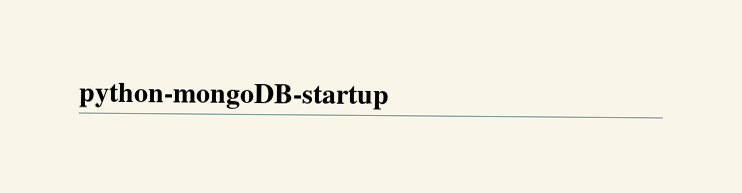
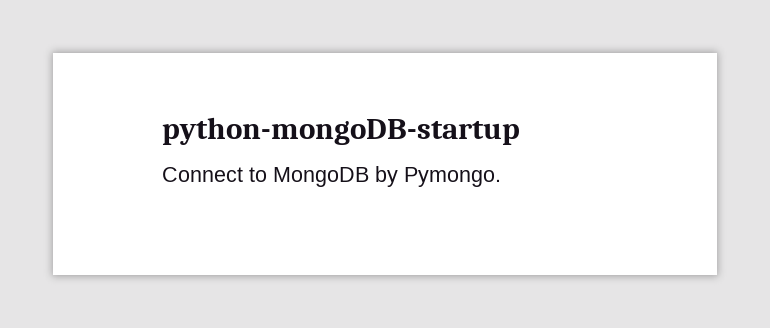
(390, 96) none -> [162,166,501,187] // Connect to MongoDB by Pymongo.

